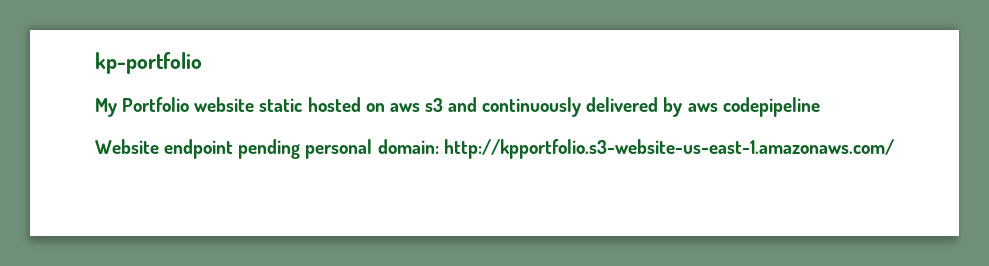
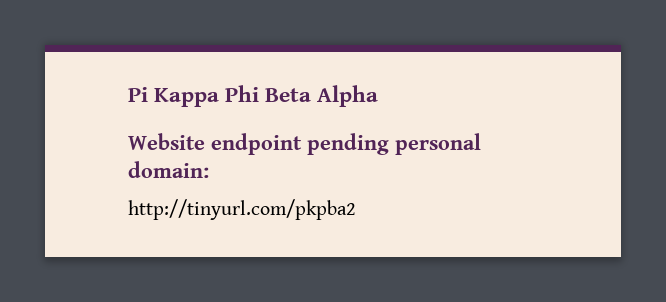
[95,52,202,74] [95,97,820,117] kp-portfolio // My Portfolio website static hosted on aws s3 and continuously delivered by aws codepipeline -> [128,85,379,107] Pi Kappa Phi Beta Alpha
[443,139,894,159] http://kpportfolio.s3-website-us-east-1.amazonaws.com/ -> [128,199,356,220] // http://tinyurl.com/pkpba2

